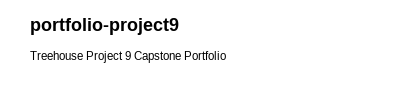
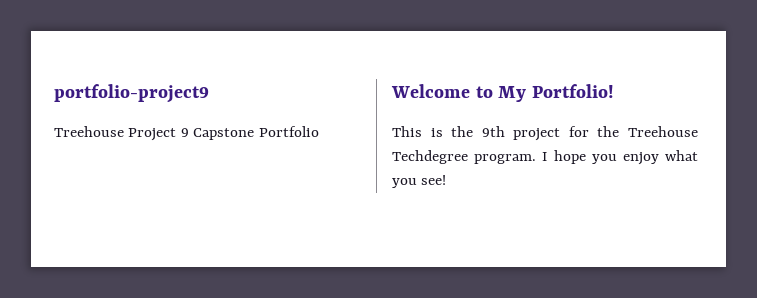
(227, 55) none -> [391,84,615,102] [392,126,698,141] [392,150,698,165] [392,175,447,188] // Welcome to My Portfolio! // This is the 9th project for the Treehouse Techdegree program. I hope you enjoy what you see!

